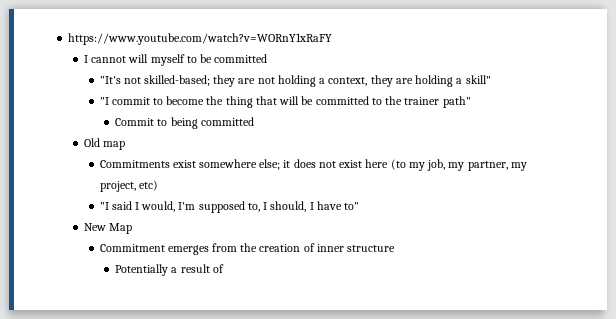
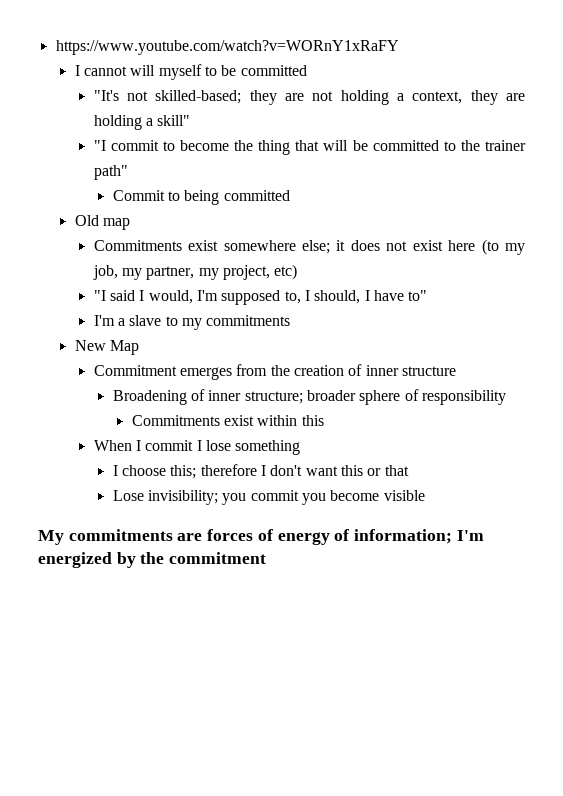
(360, 206) none -> [93,315,291,330] // I'm a slave to my commitments
[115,264,224,276] Potentially a result of -> [112,389,506,405] [131,415,324,426] [93,440,301,455] [112,464,409,479] [112,490,425,505] [38,529,484,545] [38,552,267,568] Broadening of inner structure; broader sphere of responsibility // Commitments exist within this // When I commit I lose something // I choose this; therefore I don't want this or that // Lose invisibility; you commit you become visible // My commitments are forces of energy of information; I'm energized by the commitment

